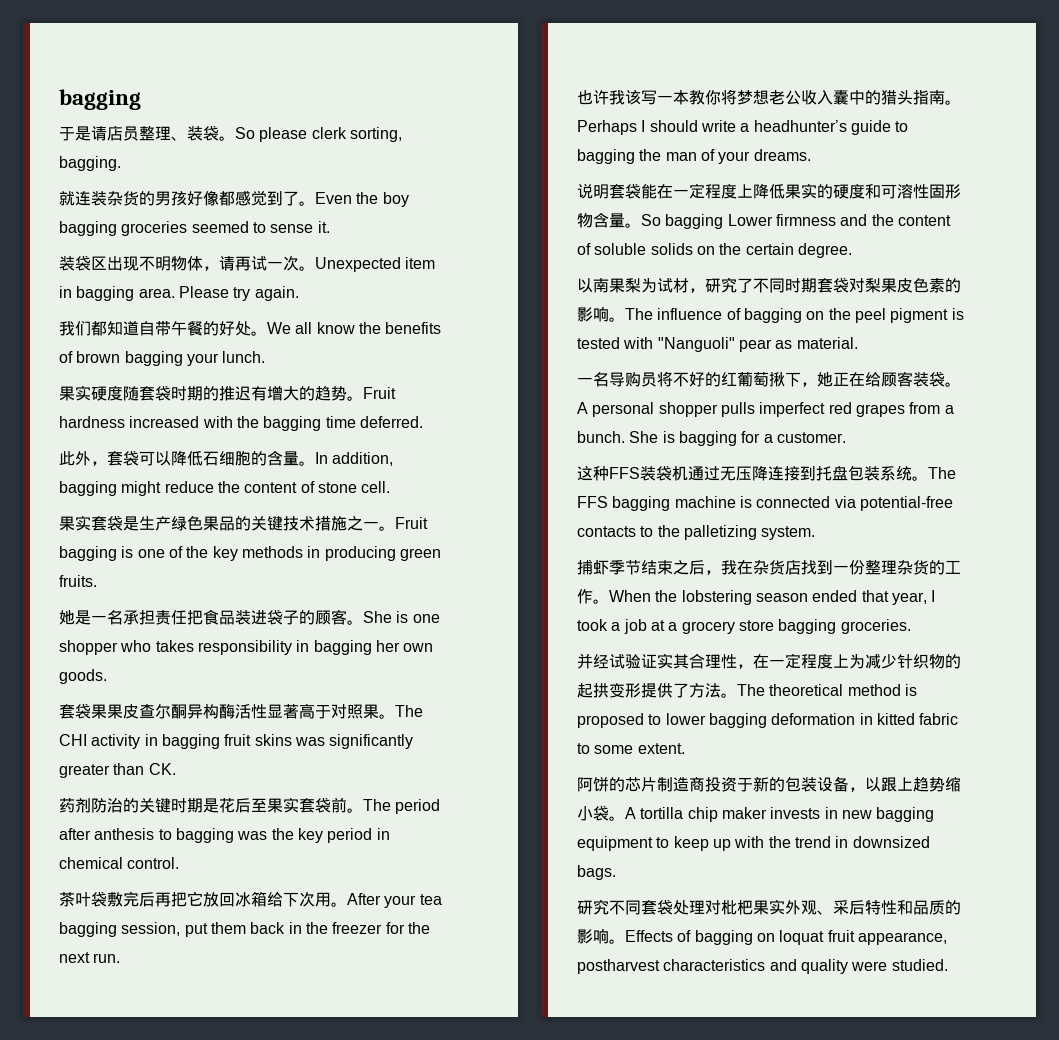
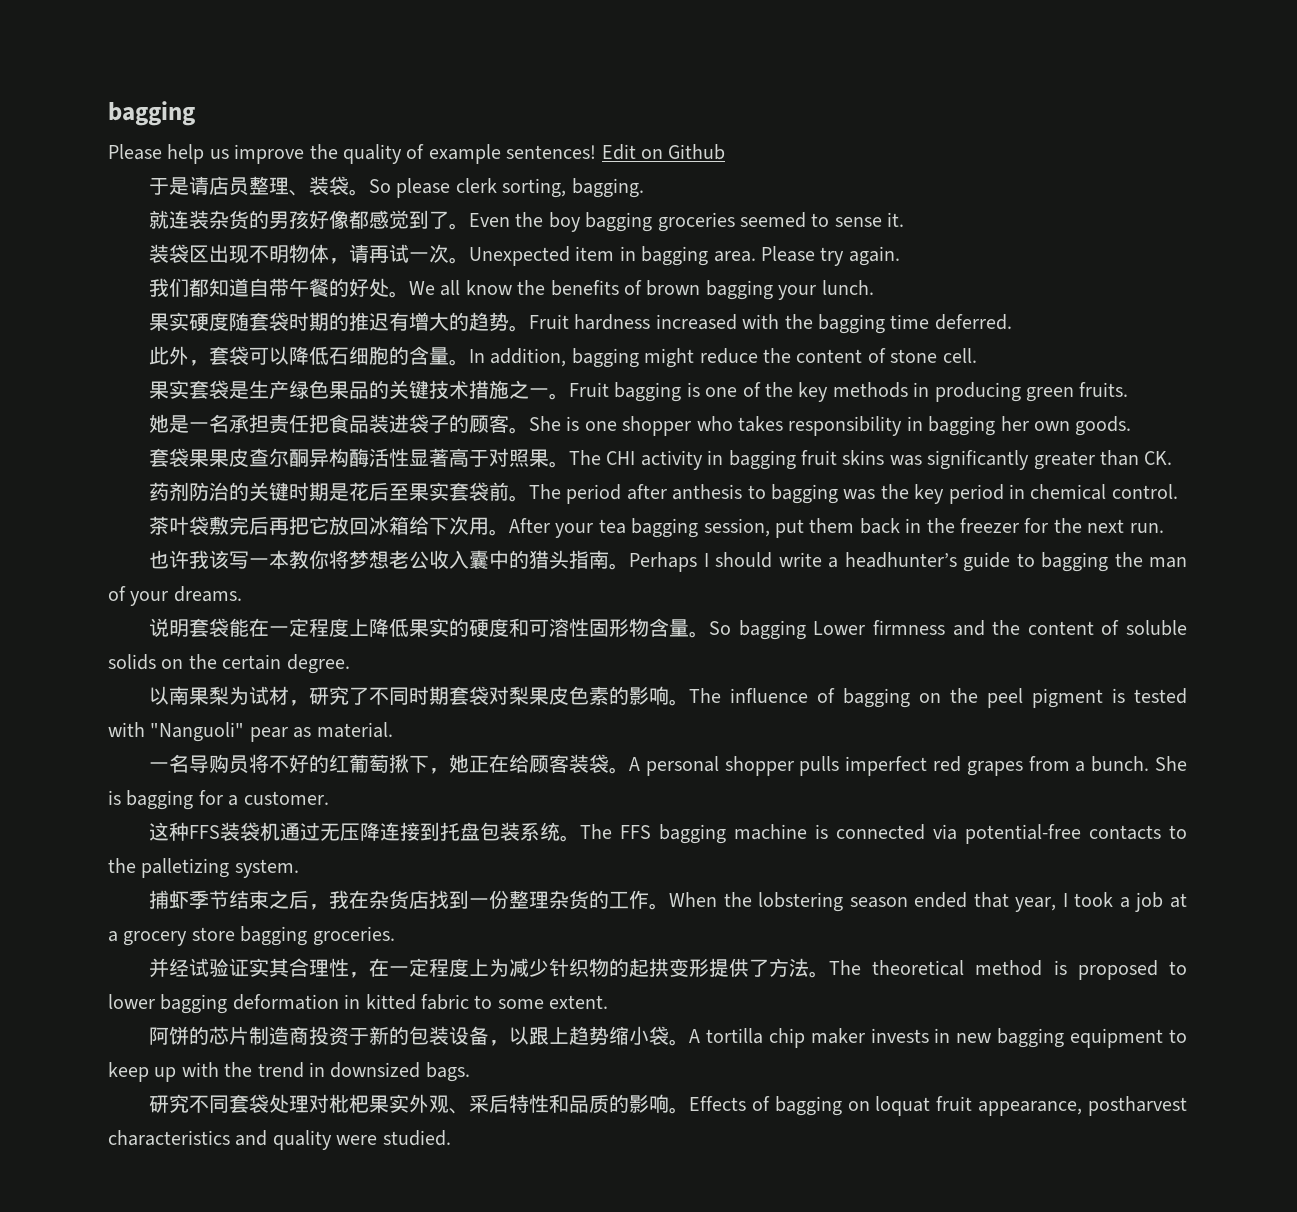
[59,89,141,110] bagging -> [108,101,195,126] [108,144,726,164] bagging // Please help us improve the quality of example sentences! Edit on Github

